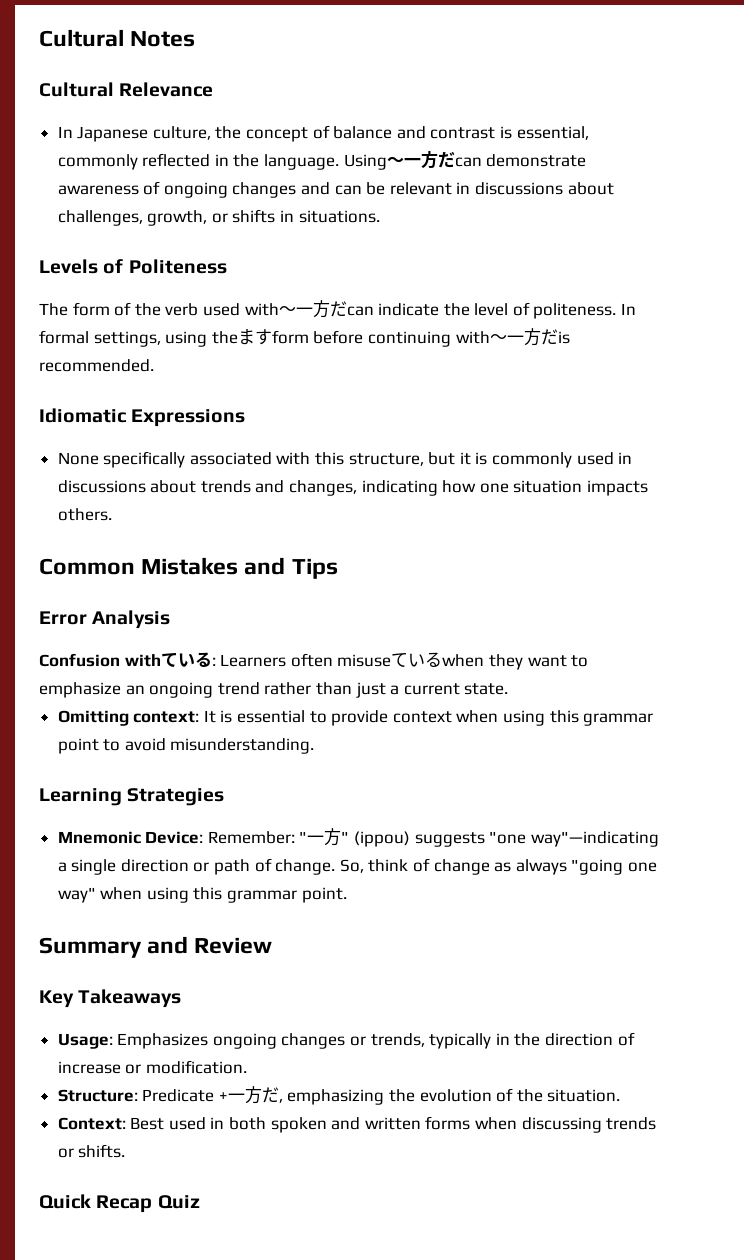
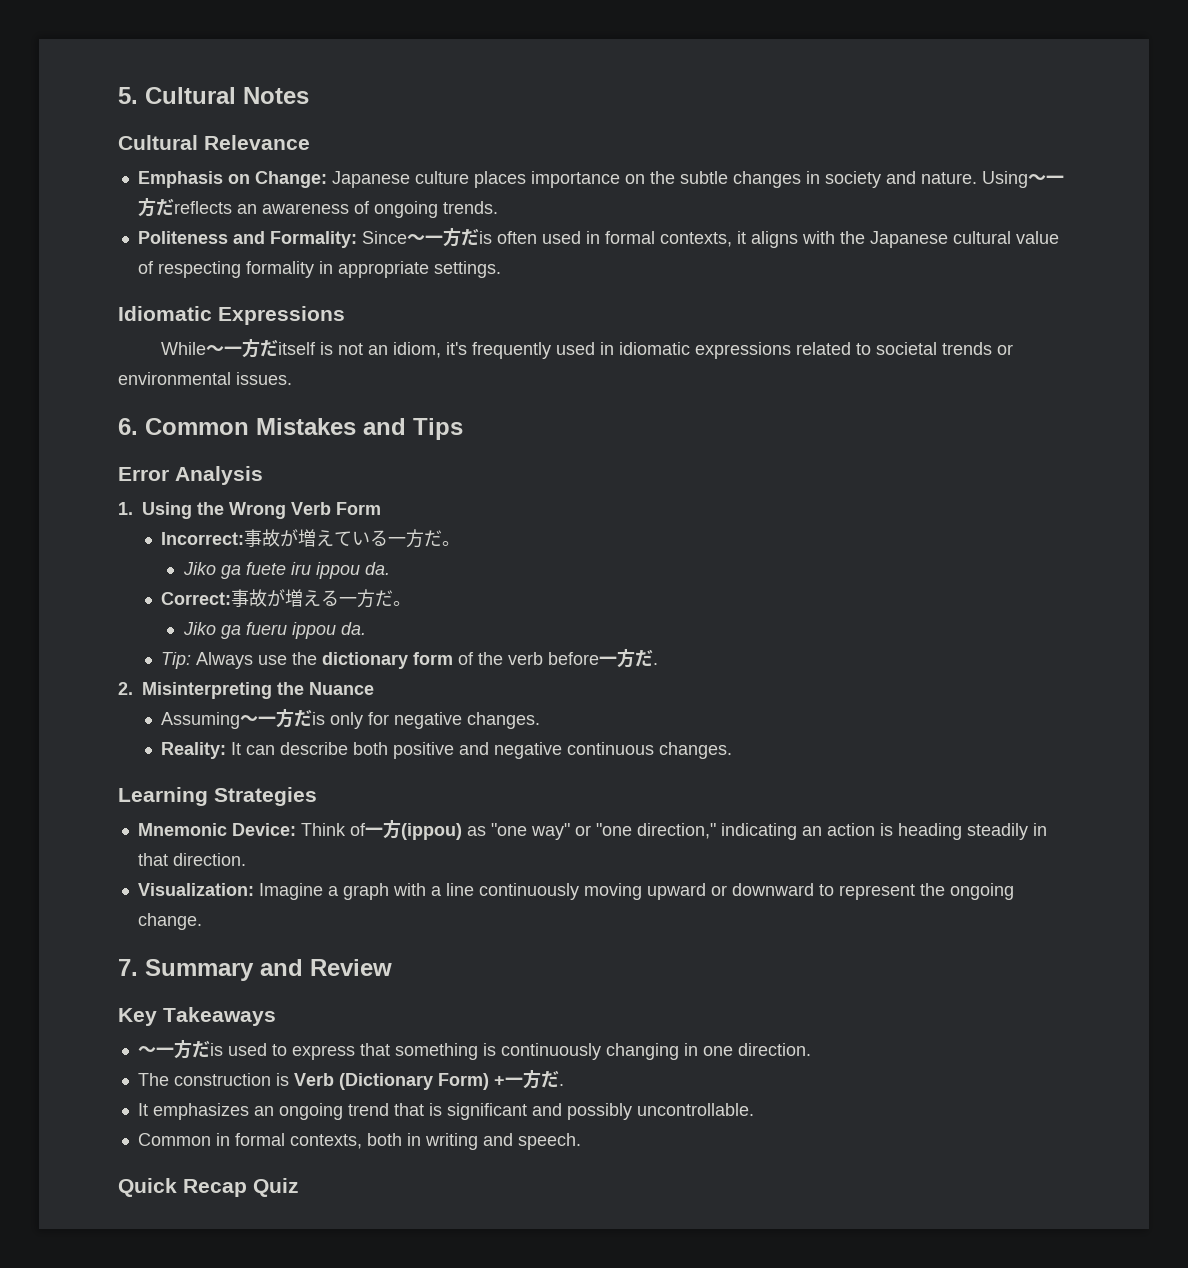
(39, 38) none -> [118,87,138,104] 5.
[57,125,589,142] [57,153,340,170] In Japanese culture, the concept of balance and contrast is essential, commonly reflected in the language. -> [137,171,977,188] Emphasis on Change: Japanese culture places importance on the subtle changes in society and nature.
[454,154,587,167] can demonstrate -> [173,201,257,214] reflects an
[232,182,614,198] [57,209,380,226] [39,259,227,274] [39,300,637,319] [39,328,570,347] [39,359,154,372] [39,408,246,427] [57,451,633,468] [57,480,649,496] [57,508,112,521] changes and can be relevant in discussions about challenges, growth, or shifts in situations. // Levels of Politeness // The form of the verb used with～一方だcan indicate the level of politeness. In formal settings, using theますform before continuing with～一方だis recommended. // Idiomatic Expressions // None specifically associated with this structure, but it is commonly used in discussions about trends and changes, indicating how one situation impacts others. // -> [442,201,498,214] [137,227,1059,248] [137,261,501,278] [118,306,345,325] [160,338,1013,359] [118,372,292,385] [118,418,138,435] trends. // Politeness and Formality: Since～一方だis often used in formal contexts, it aligns with the Japanese cultural value of respecting formality in appropriate settings. // Idiomatic Expressions // While～一方だitself is not an idiom, it's frequently used in idiomatic expressions related to societal trends or environmental issues. // 6.
[39,652,589,670] [39,682,509,698] [57,710,654,726] [57,738,315,754] [39,788,225,806] [57,828,659,847] [57,858,657,875] [57,887,347,903] Confusion withている: Learners often misuseているwhen they want to emphasize an ongoing trend rather than just a current state. // Omitting context: It is essential to provide context when using this grammar point to avoid misunderstanding. // Learning Strategies // Mnemonic Device: Remember: "一方" (ippou) suggests "one way"—indicating a single direction or path of change. So, think of change as always "going one way" when using this grammar point. // -> [118,502,381,519] [160,529,460,548] [182,562,390,579] [160,589,411,608] [182,622,366,639] [160,648,658,669] [118,682,374,699] [160,708,540,729] [160,742,732,759] [118,787,317,806] [137,819,1047,840] [137,853,246,866] [137,883,1014,900] [137,913,202,930] [118,959,138,976] 1. Using the Wrong Verb Form // Incorrect:事故が増えている一方だ。 // Jiko ga fuete iru ippou da. // Correct:事故が増える一方だ。 // Jiko ga fueru ippou da. // Tip: Always use the dictionary form of the verb before一方だ. // 2. Misinterpreting the Nuance // Assuming～一方だis only for negative changes. // Reality: It can describe both positive and negative continuous changes. // Learning Strategies // Mnemonic Device: Think of一方(ippou) as "one way" or "one direction," indicating an action is heading steadily in that direction. // Visualization: Imagine a graph with a line continuously moving upward or downward to represent the ongoing change. // 7.
[57,1032,635,1049] [57,1060,247,1074] [57,1086,621,1105] [57,1116,657,1133] [57,1144,126,1158] Usage: Emphasizes ongoing changes or trends, typically in the direction of increase or modification. // Structure: Predicate +一方だ, emphasizing the evolution of the situation. // Context: Best used in both spoken and written forms when discussing trends or shifts. -> [137,1039,811,1060] [137,1069,564,1090] [137,1103,754,1120] [137,1133,581,1150] ～一方だis used to express that something is continuously changing in one direction. // The construction is Verb (Dictionary Form) +一方だ. // It emphasizes an ongoing trend that is significant and possibly uncontrollable. // Common in formal contexts, both in writing and speech.

